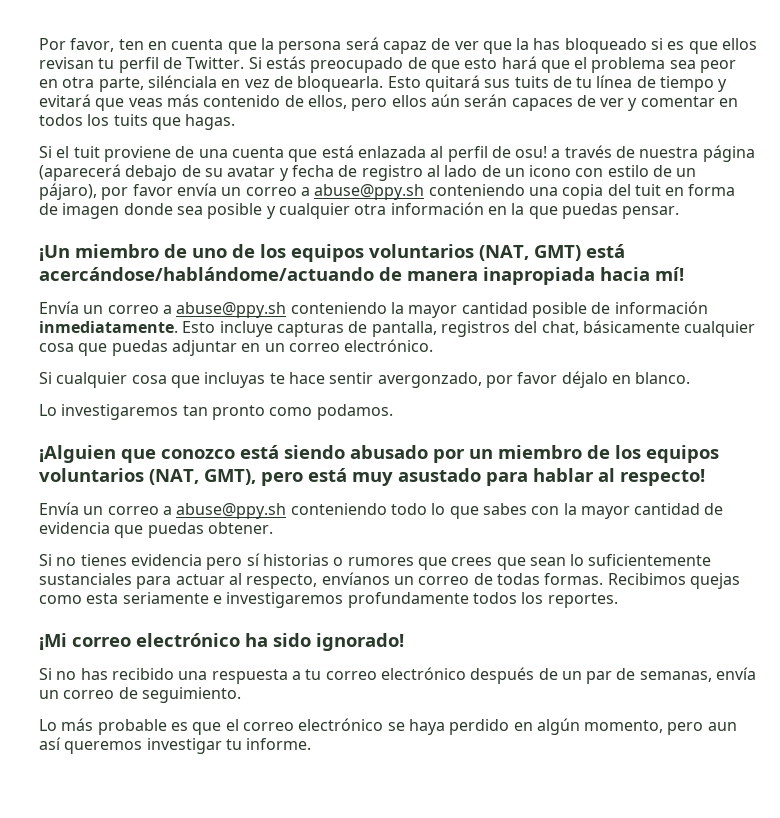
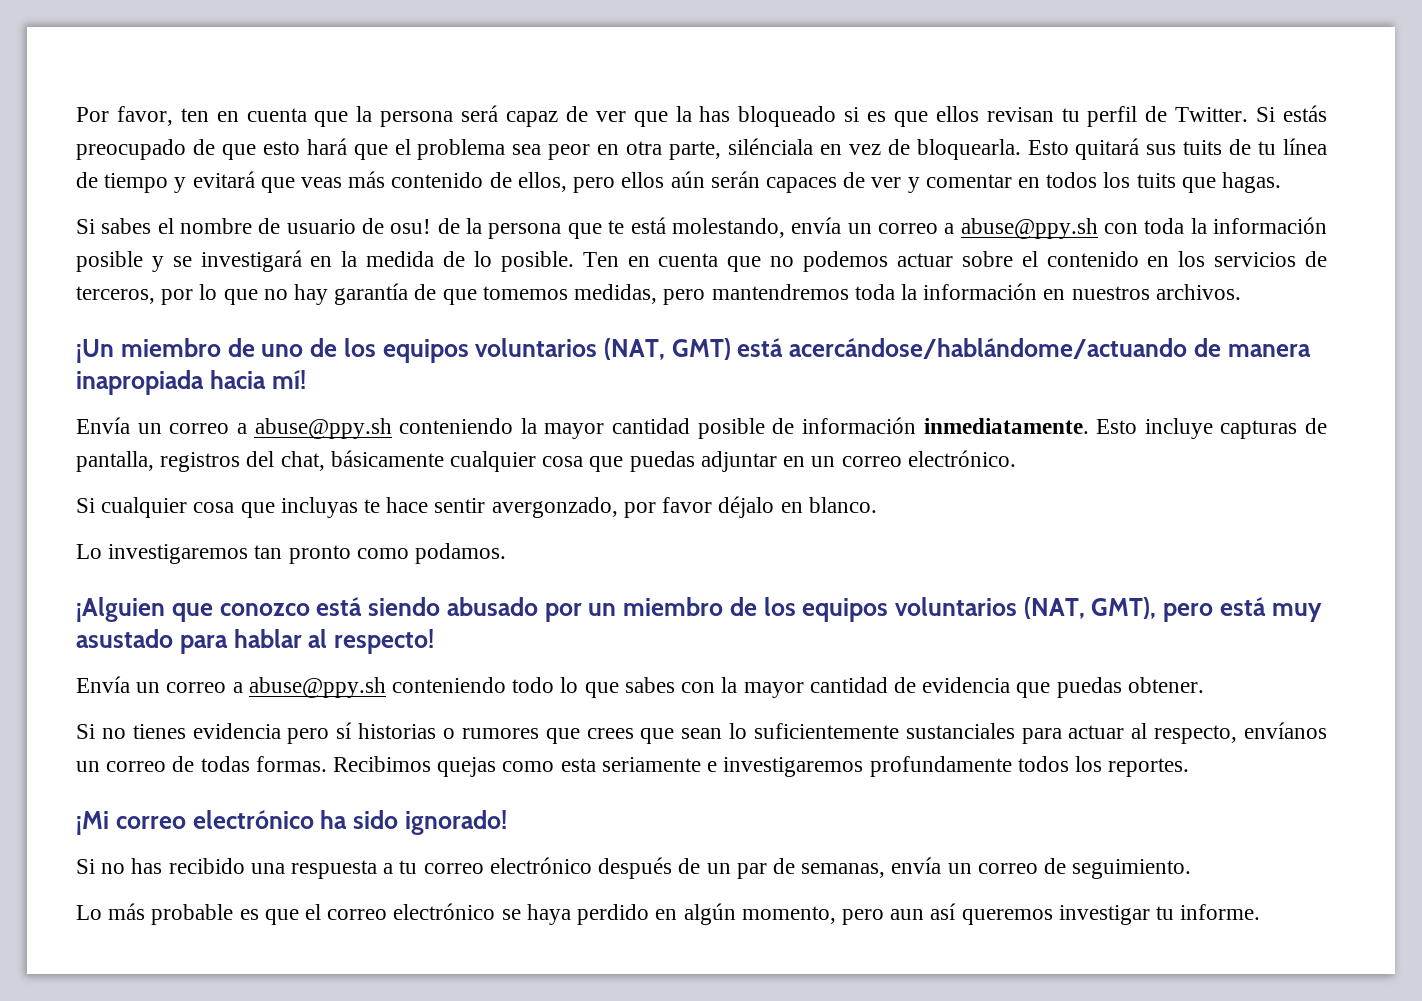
[56,145,755,162] [39,164,697,181] [39,183,173,200] el tuit proviene de una cuenta que está enlazada al perfil de osu! a través de nuestra página (aparecerá debajo de su avatar y fecha de registro al lado de un icono con estilo de un pájaro), por favor -> [101,217,785,239] sabes el nombre de usuario de osu! de la persona que te está molestando,
[428,184,736,200] [39,202,680,219] conteniendo una copia del tuit en forma de imagen donde sea posible y cualquier otra información en la que puedas pensar. -> [1103,217,1327,234] [76,250,1327,272] [76,283,1241,305] con toda la información posible y se investigará en la medida de lo posible. Ten en cuenta que no podemos actuar sobre el contenido en los servicios de terceros, por lo que no hay garantía de que tomemos medidas, pero mantendremos toda la información en nuestros archivos.

